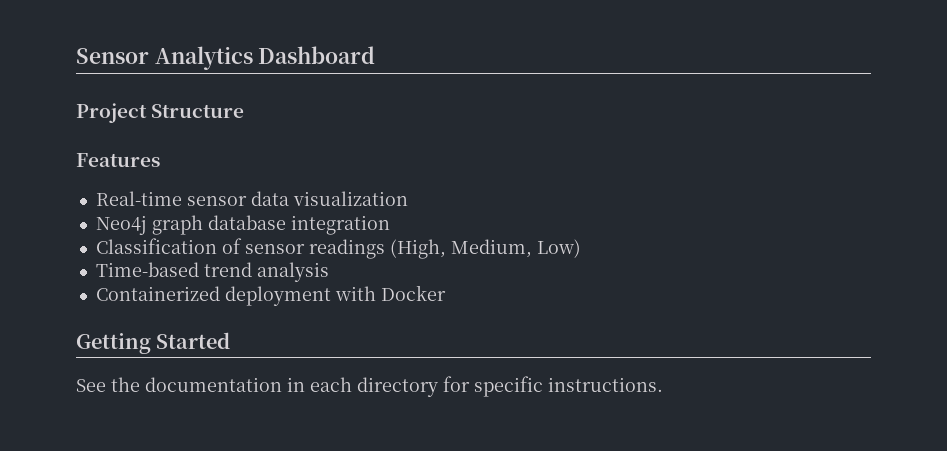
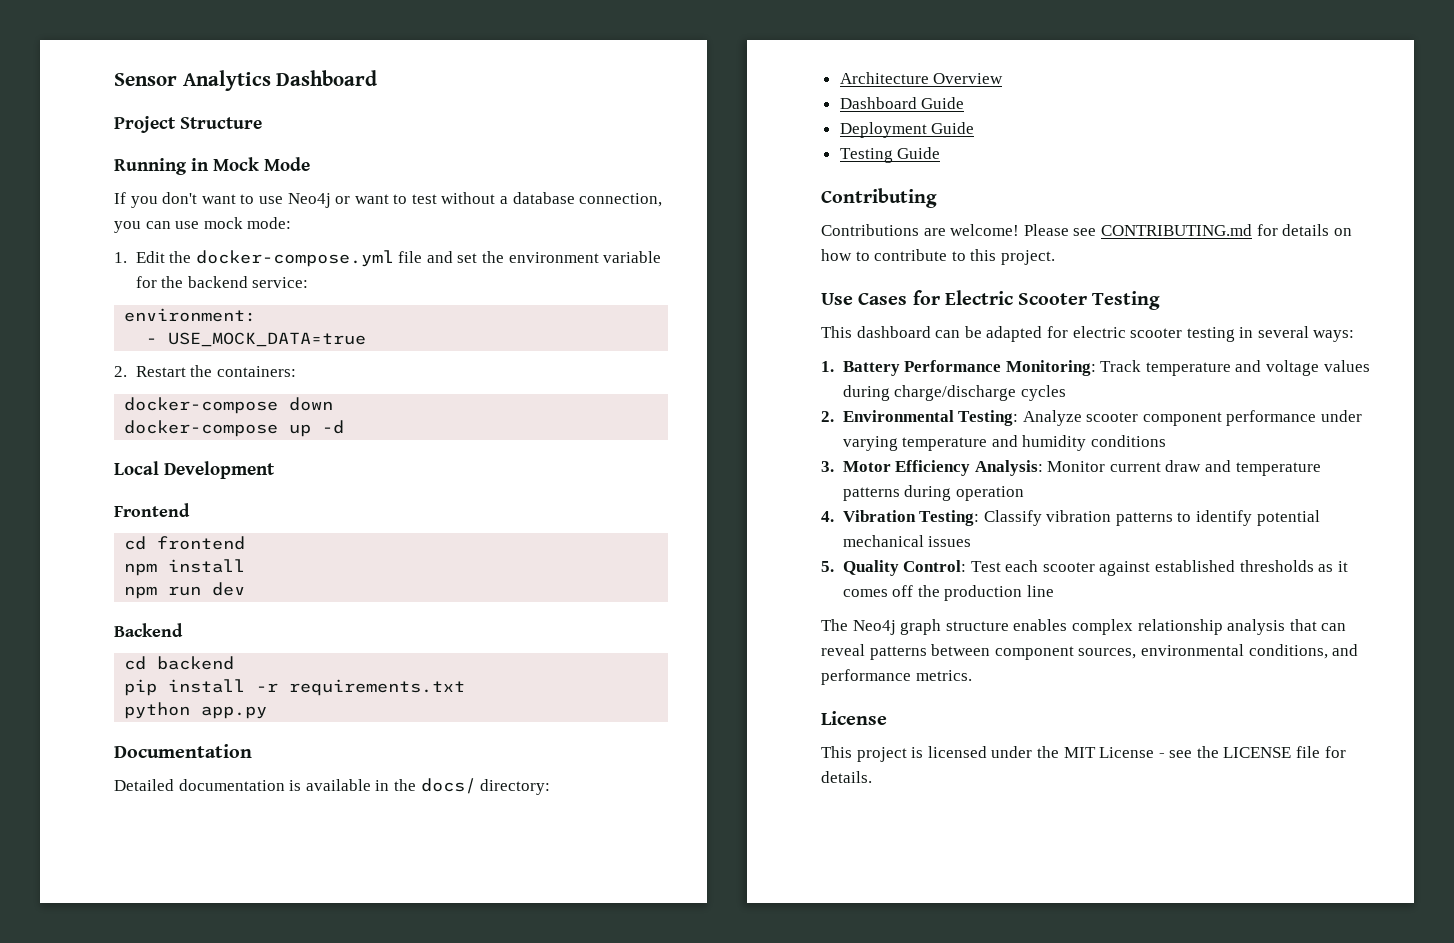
[76,153,160,167] [95,191,408,206] [95,215,390,235] [95,238,581,259] [95,262,329,282] [95,285,446,306] [76,332,231,354] [76,376,663,397] Features // Real-time sensor data visualization // Neo4j graph database integration // Classification of sensor readings (High, Medium, Low) // Time-based trend analysis // Containerized deployment with Docker // Getting Started // See the documentation in each directory for specific instructions. -> [114,157,310,175] [114,192,663,208] [114,217,292,233] [114,250,662,267] [135,276,309,288] [124,308,257,322] [146,332,367,347] [114,365,296,377] [124,397,334,414] [124,420,345,437] [114,461,275,479] [114,503,190,517] [124,536,246,550] [124,559,246,576] [124,582,246,599] [114,623,183,637] [124,656,235,670] [124,679,466,696] [124,702,268,719] [114,744,252,758] [114,778,551,795] [839,72,1004,84] [839,97,965,109] [839,122,975,138] [839,147,941,163] [821,188,937,208] [821,224,1352,236] [821,249,1055,265] [821,290,1161,310] [821,326,1355,342] [821,360,1370,376] [842,385,1066,401] [821,410,1363,426] [842,435,1166,451] [821,460,1321,476] [842,485,1024,501] [821,510,1320,526] [842,535,972,547] [821,560,1348,576] [842,585,1054,601] [821,619,1347,635] [821,644,1359,660] [821,669,972,685] [821,711,887,725] [821,746,1346,762] [821,771,872,783] Running in Mock Mode // If you don't want to use Neo4j or want to test without a database connection, you can use mock mode: // 1. Edit the docker-compose.yml file and set the environment variable for the backend service: // environment: // - USE_MOCK_DATA=true // 2. Restart the containers: // docker-compose down // docker-compose up -d // Local Development // Frontend // cd frontend // npm install // npm run dev // Backend // cd backend // pip install -r requirements.txt // python app.py // Documentation // Detailed documentation is available in the docs/ directory: // Architecture Overview // Dashboard Guide // Deployment Guide // Testing Guide // Contributing // Contributions are welcome! Please see CONTRIBUTING.md for details on how to contribute to this project. // Use Cases for Electric Scooter Testing // This dashboard can be adapted for electric scooter testing in several ways: // 1. Battery Performance Monitoring: Track temperature and voltage values during charge/discharge cycles // 2. Environmental Testing: Analyze scooter component performance under varying temperature and humidity conditions // 3. Motor Efficiency Analysis: Monitor current draw and temperature patterns during operation // 4. Vibration Testing: Classify vibration patterns to identify potential mechanical issues // 5. Quality Control: Test each scooter against established thresholds as it comes off the production line // The Neo4j graph structure enables complex relationship analysis that can reveal patterns between component sources, environmental conditions, and performance metrics. // License // This project is licensed under the MIT License - see the LICENSE file for details.

